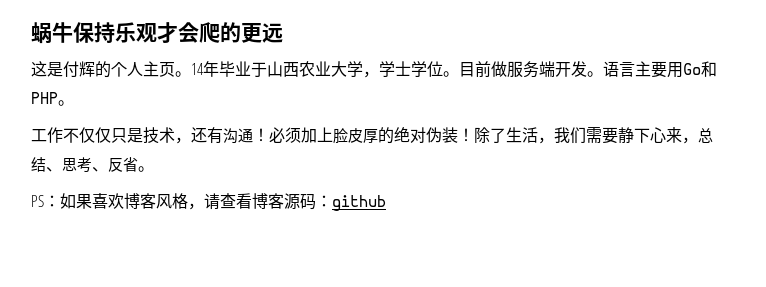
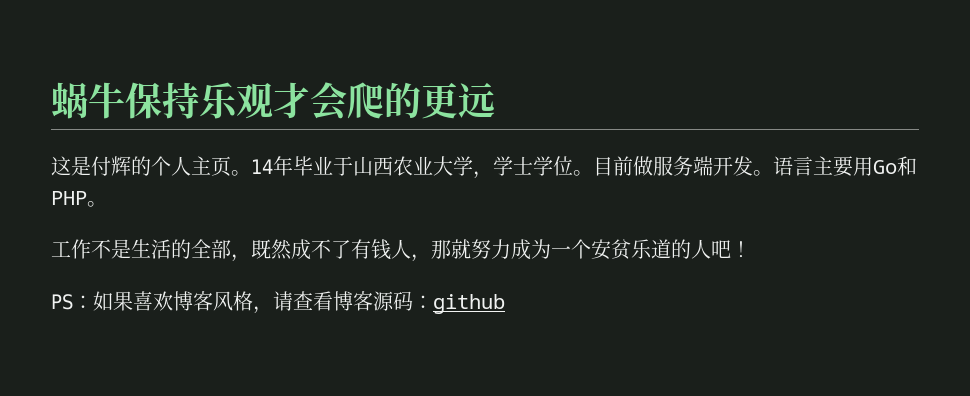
[79,127,713,144] [31,157,154,172] 仅仅只是技术，还有沟通！必须加上脸皮厚的绝对伪装！除了生活，我们需要静下心来，总结、思考、反省。 -> [111,239,751,262] 是生活的全部，既然成不了有钱人，那就努力成为一个安贫乐道的人吧！

